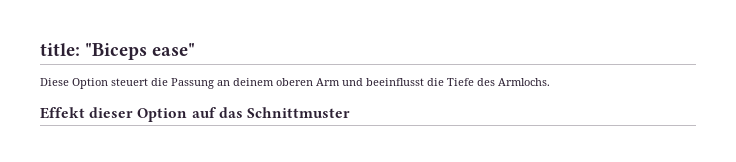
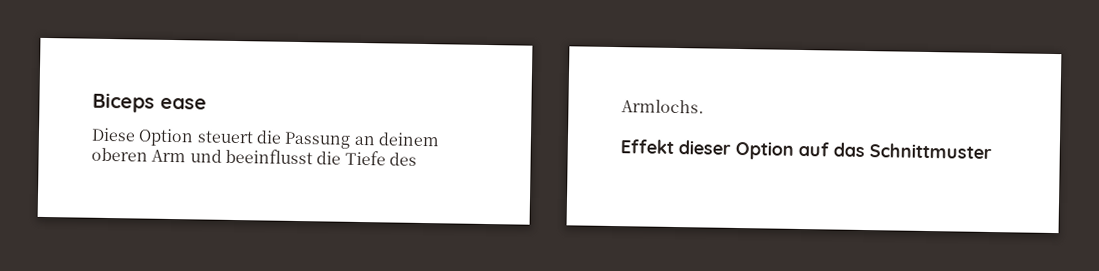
[40,43,196,60] title: "Biceps ease" -> [92,92,207,113] Biceps ease

